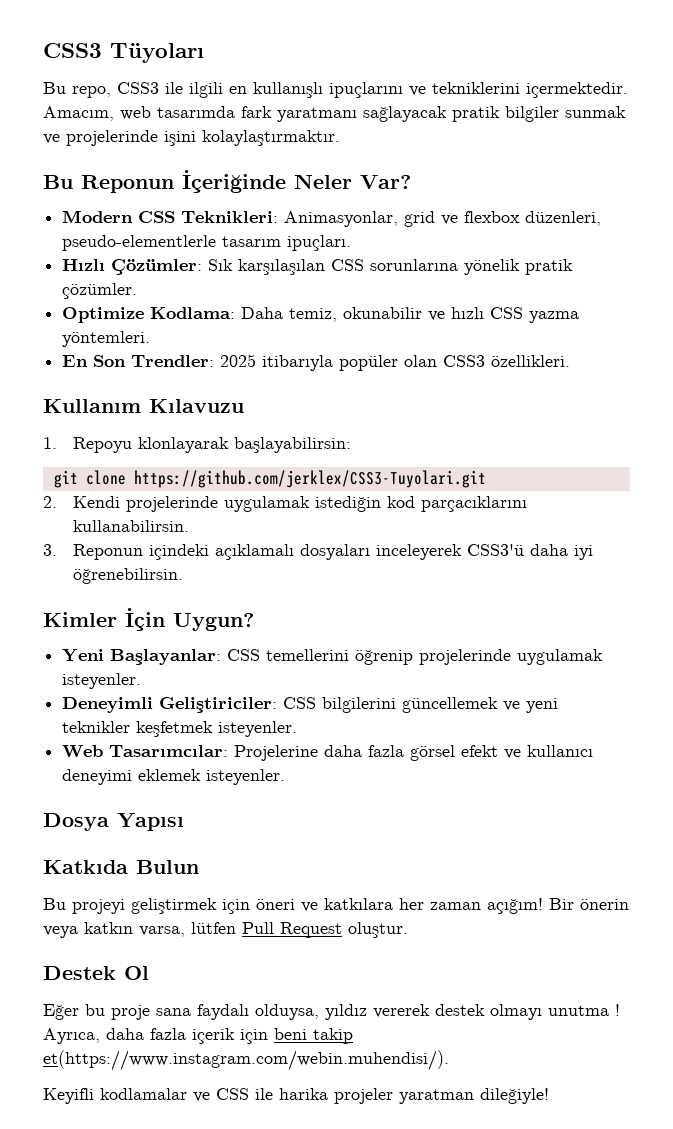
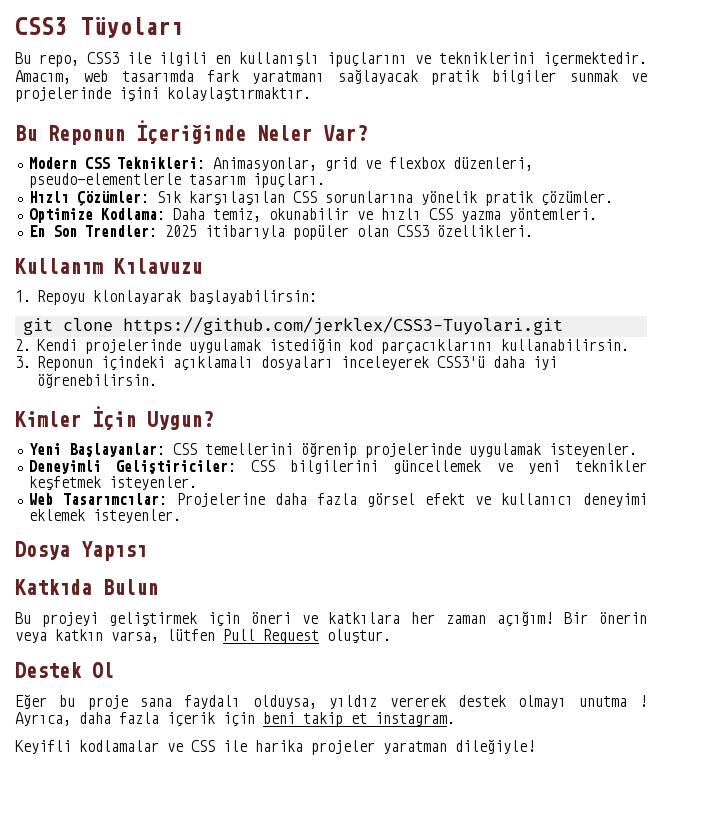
[43,1050,449,1071] et(https://www.instagram.com/webin.muhendisi/). -> [351,712,455,726] et instagram.

